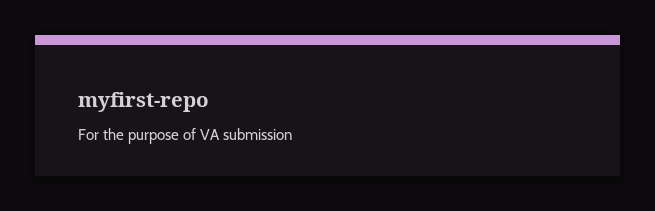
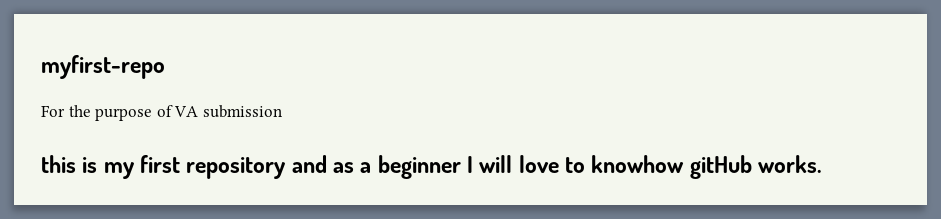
(293, 134) none -> [41,155,822,179] // this is my first repository and as a beginner I will love to knowhow gitHub works.

